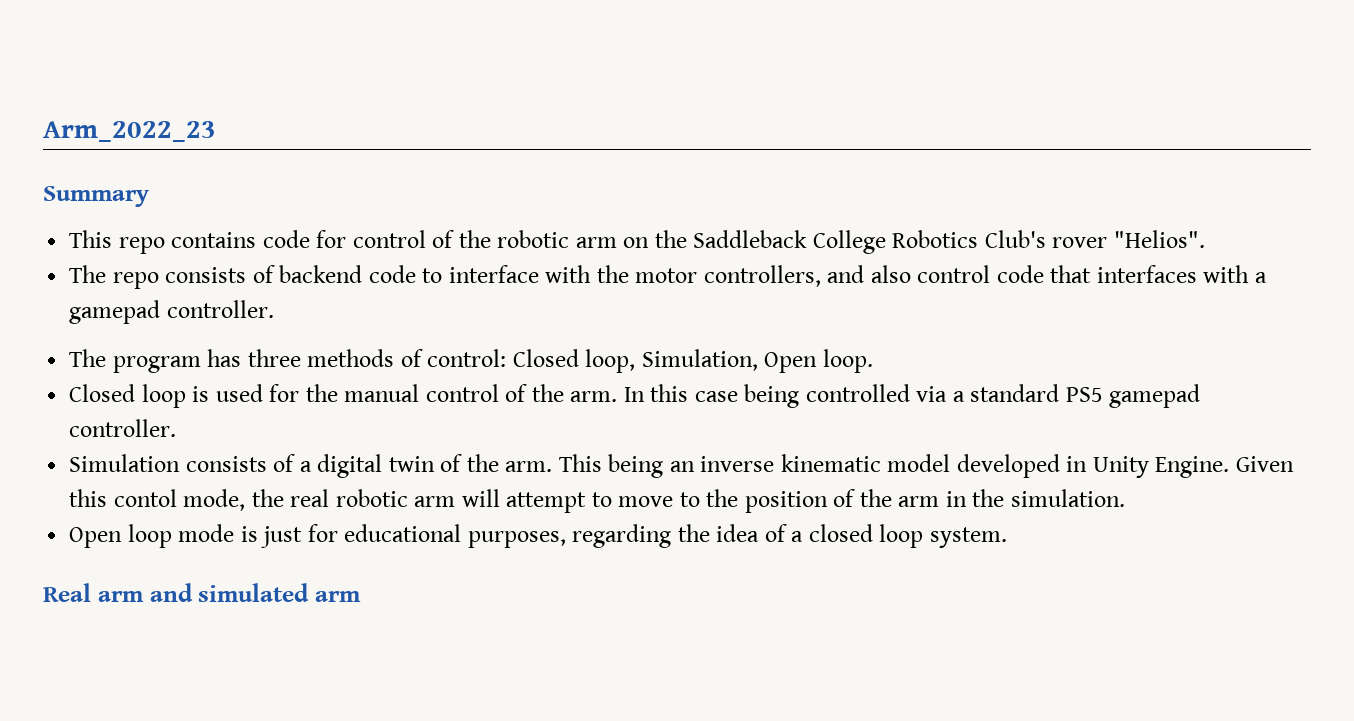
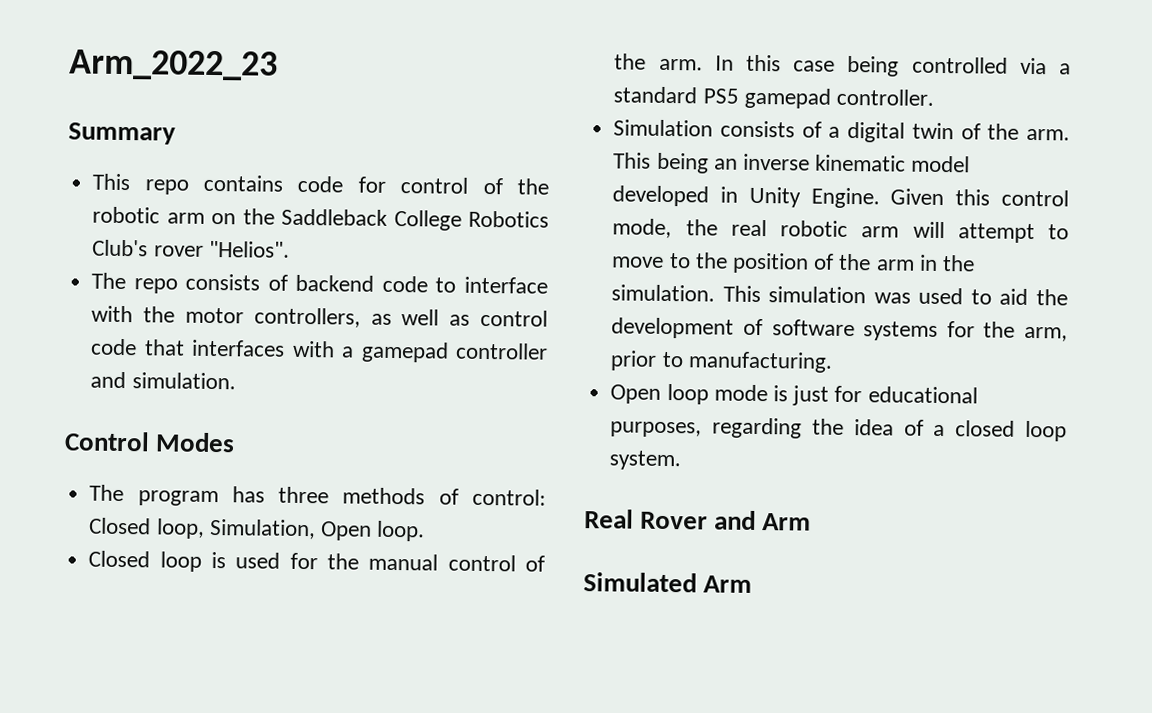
[827,265,911,283] and also -> [370,309,471,326] as well as
[166,300,274,318] controller. -> [454,342,548,360] [90,371,236,390] [64,431,236,453] controller and simulation. // Control Modes
[113,489,177,507] contol -> [1001,189,1069,207] control
(1125, 498) none -> [722,285,1068,306] [611,317,1068,342] [610,350,833,373] This simulation was used to aid the development of software systems for the arm, prior to manufacturing.
[97,583,361,602] arm and simulated arm -> [640,510,812,531] [583,572,753,593] Rover and Arm // Simulated Arm

